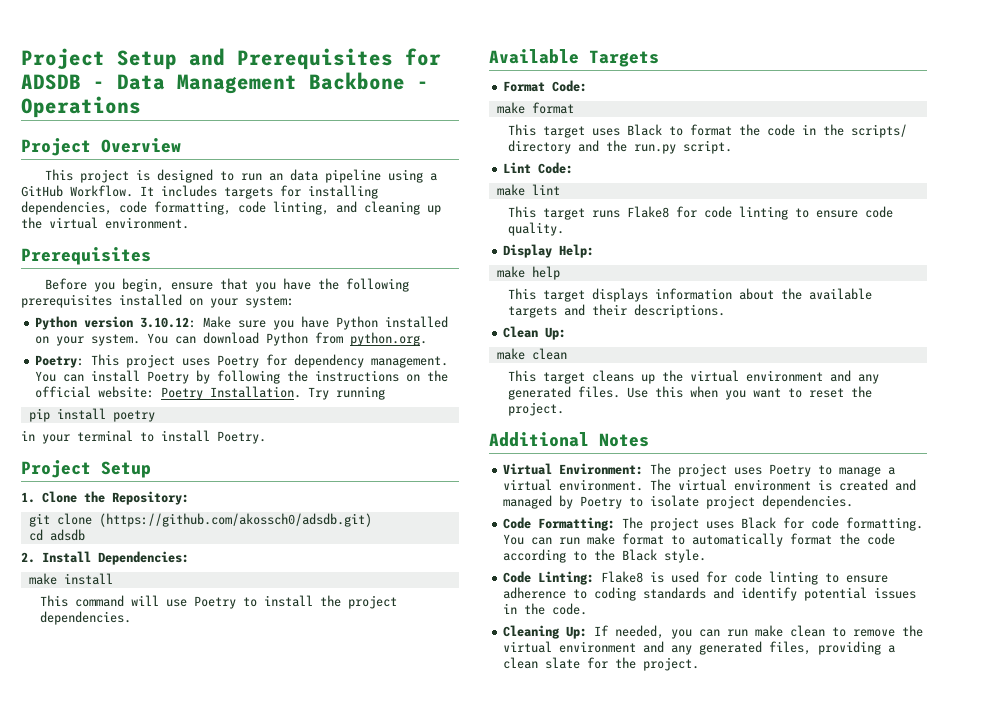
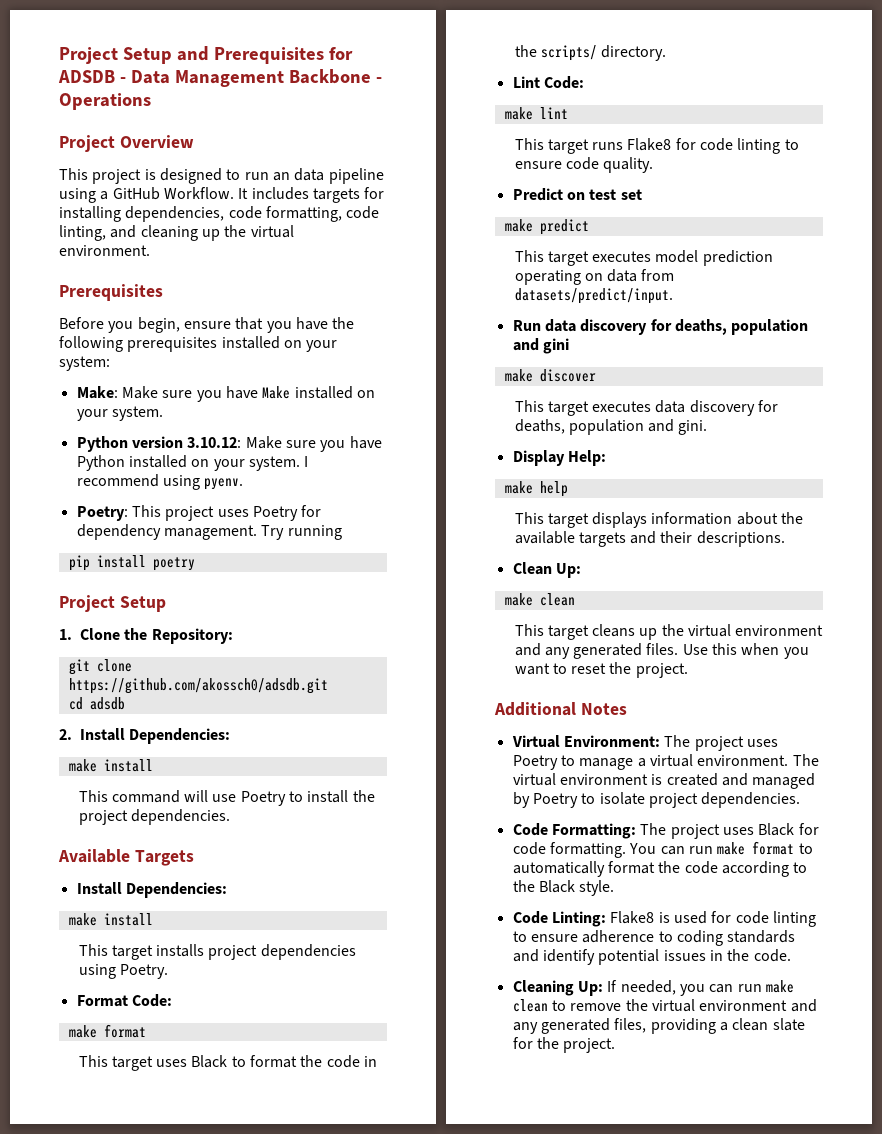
(294, 302) none -> [76,386,375,402] [76,406,163,421] // Make: Make sure you have Make installed on your system.
[147,332,428,346] You can download Python from python.org. -> [304,456,309,467] [76,474,244,490] I recommend using pyenv.
[35,370,449,384] [35,386,302,400] You can install Poetry by following the instructions on the official website: Poetry Installation. -> (257, 532) none
[21,430,266,444] // in your terminal to install Poetry. -> (195, 564) none
[98,513,372,527] (https://github.com/akossch0/adsdb.git) -> [68,678,328,694] https://github.com/akossch0/adsdb.git
(659, 58) none -> [76,882,227,898] [68,913,153,926] [78,944,356,960] [78,964,168,979] // Install Dependencies: // make install // This target installs project dependencies using Poetry.
[507,140,732,154] directory and the run.py script. -> [601,45,667,61] directory.
(564, 229) none -> [512,188,642,201] [504,219,589,235] [514,250,773,266] [514,269,675,285] [514,288,673,304] [512,319,809,335] [512,338,569,354] [504,369,596,382] [514,400,779,416] [514,419,708,435] // Predict on test set // make predict // This target executes model prediction operating on data from datasets/predict/input. // Run data discovery for deaths, population and gini // make discover // This target executes data discovery for deaths, population and gini.

